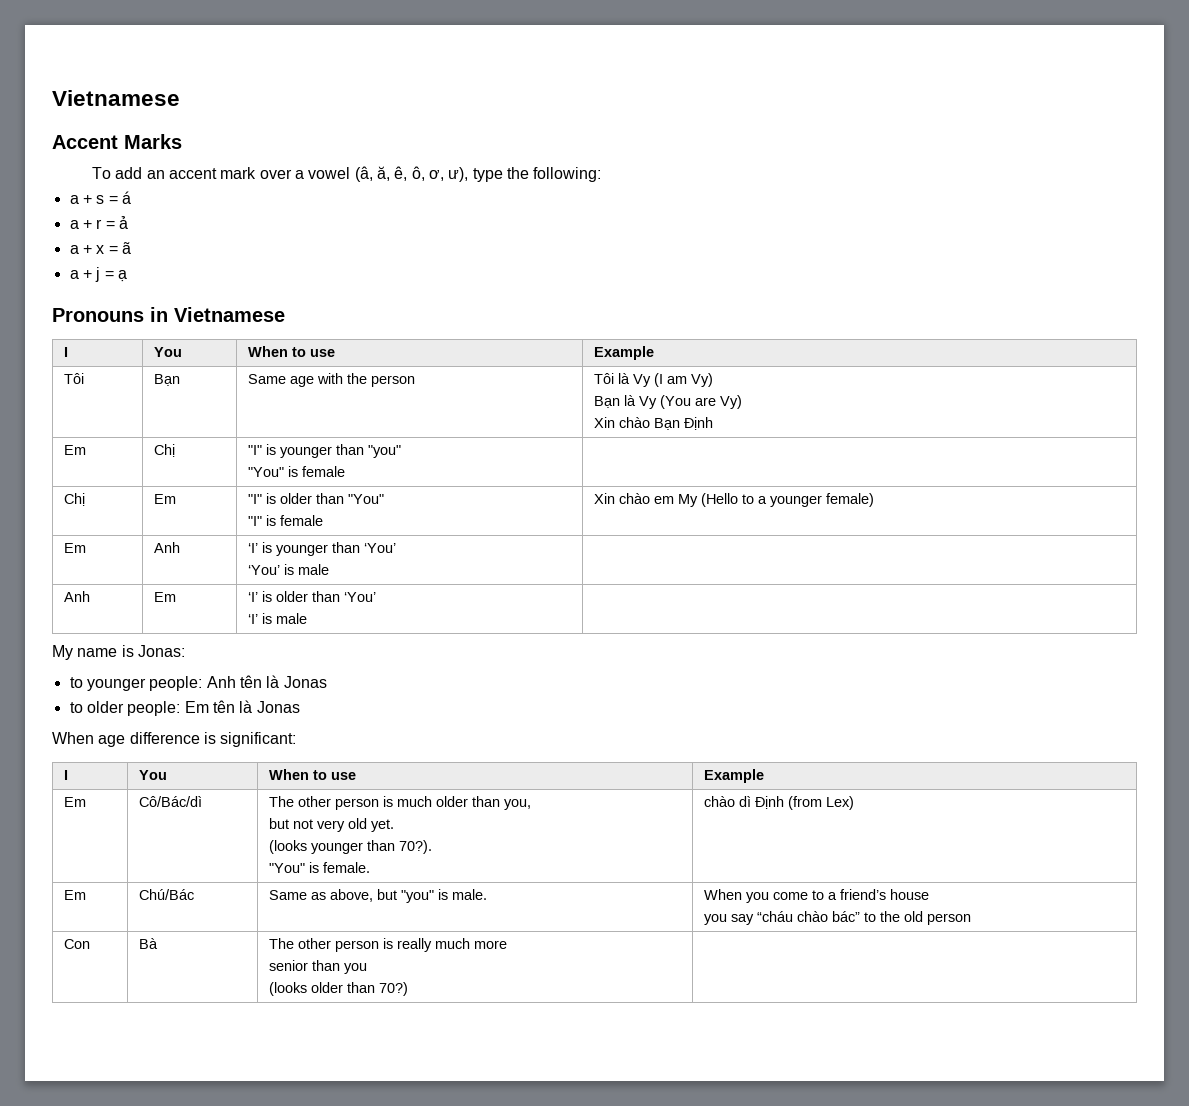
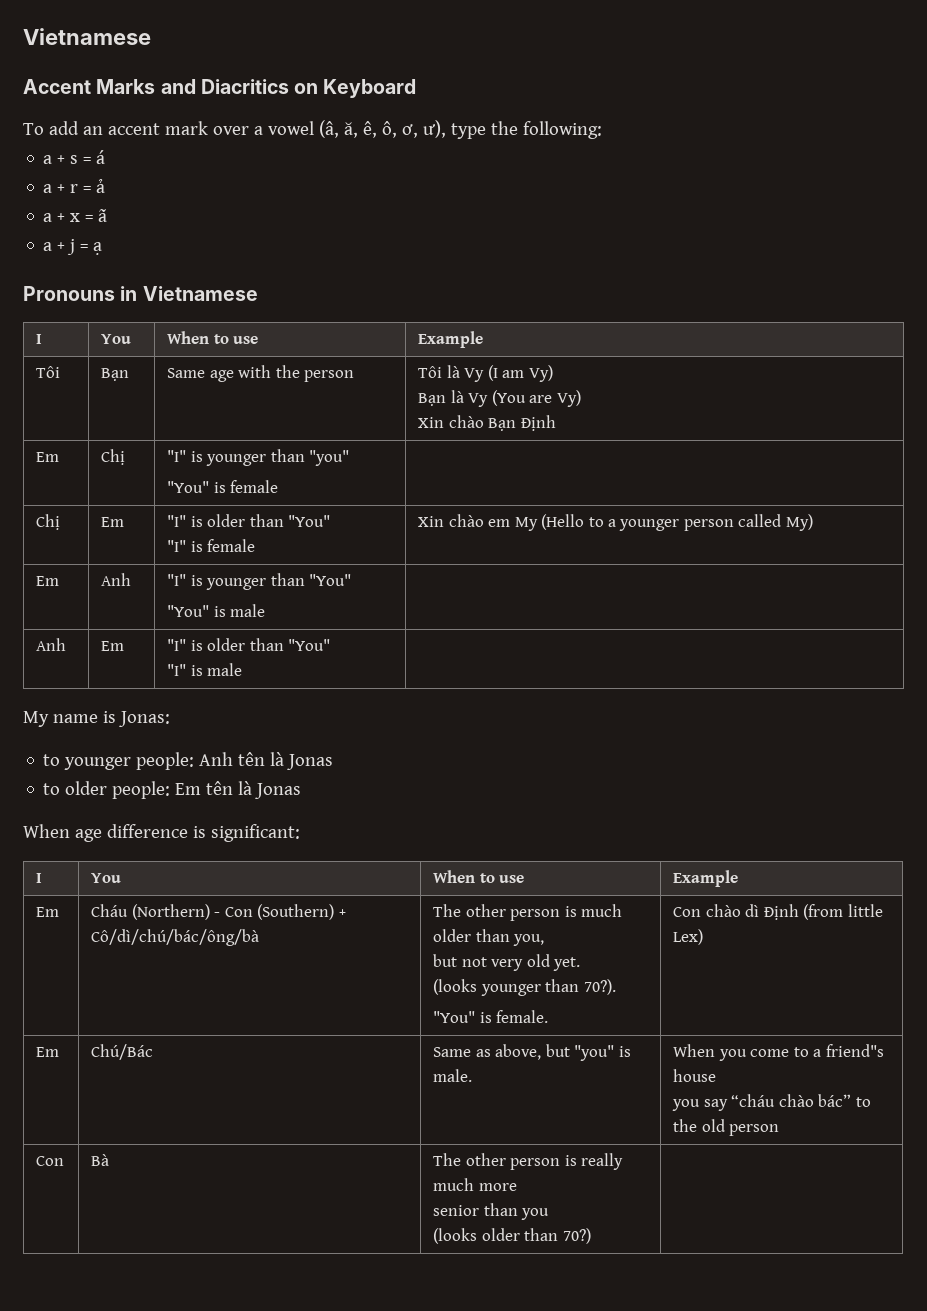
(182, 141) none -> [160,79,417,98] and Diacritics on Keyboard
[826,493,875,507] female) -> [683,514,813,531] person called My)
[248,542,397,556] [248,565,281,575] ‘I’ is younger than ‘You’ // ‘You’ -> [167,573,352,590] [167,605,210,617] "I" is younger than "You" // "You"
[248,591,377,602] [248,614,259,624] ‘I’ is older than ‘You’ // ‘I’ -> [167,638,331,651] [167,664,187,676] "I" is older than "You" // "I"
[139,796,203,807] Cô/Bác/dì -> [91,904,346,920] [91,929,260,946] Cháu (Northern) - Con (Southern) + Cô/dì/chú/bác/ông/bà
(371, 867) none -> [673,907,702,917] Con
(823, 803) none -> [847,904,883,917] little
[840,889,887,900] friend’s -> [825,1044,884,1057] friend"s

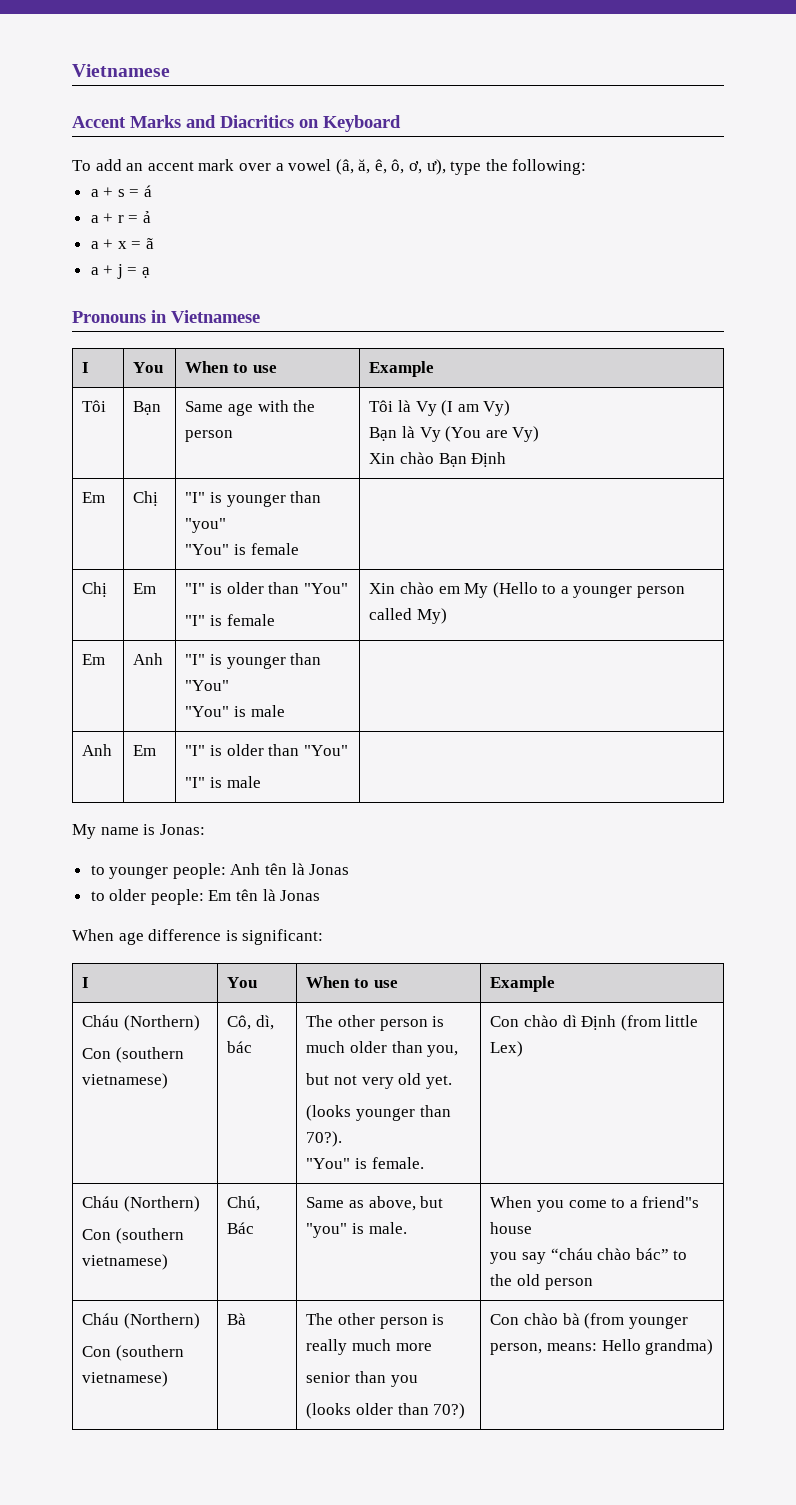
[36,907,60,917] [91,904,346,920] [91,929,260,946] Em | Cháu (Northern) - Con (Southern) + Cô/dì/chú/bác/ông/bà -> [82,1015,200,1031] [82,1047,184,1063] [82,1073,169,1089] [227,1015,274,1030] [227,1041,253,1053] Cháu (Northern) // Con (southern vietnamese) | Cô, dì, bác
[36,1047,60,1057] [91,1044,154,1060] Em | Chú/Bác -> [82,1196,200,1212] [82,1228,184,1244] [82,1254,169,1270] [227,1196,261,1211] [227,1222,255,1234] Cháu (Northern) // Con (southern vietnamese) | Chú, Bác
[36,1156,65,1166] Con -> [82,1313,200,1329] [82,1345,184,1361] [82,1371,169,1387] Cháu (Northern) // Con (southern vietnamese)
(591, 1236) none -> [490,1313,688,1329] [490,1339,714,1355] Con chào bà (from younger person, means: Hello grandma)

